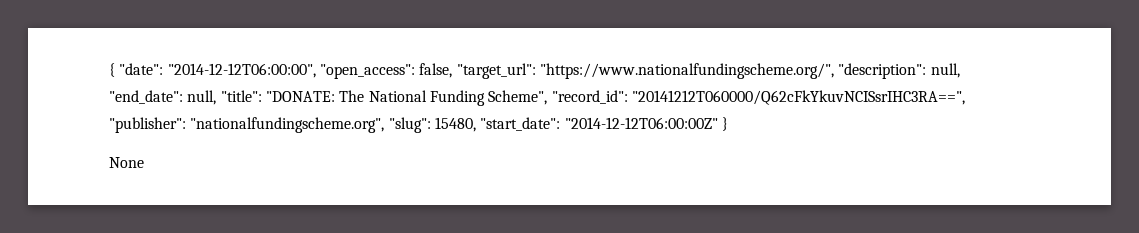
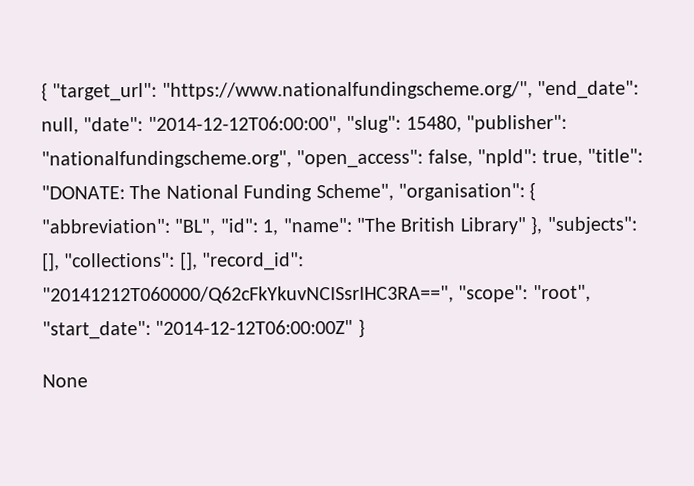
[109,63,960,79] [109,90,217,105] { "date": "2014-12-12T06:00:00", "open_access": false, "target_url": "https://www.nationalfundingscheme.org/", "description": null, "end_date": null, -> [41,80,640,102] [41,114,567,135] [41,149,583,169] { "target_url": "https://www.nationalfundingscheme.org/", "end_date": null, "date": "2014-12-12T06:00:00", "slug": 15480, "publisher": "nationalfundingscheme.org", "open_access": false, "npld": true,
[551,90,965,105] [109,117,476,133] "record_id": "20141212T060000/Q62cFkYkuvNCISsrIHC3RA==", "publisher": "nationalfundingscheme.org", "slug": 15480, -> [398,182,537,202] [41,216,637,236] [42,251,305,272] [42,284,591,305] "organisation": { "abbreviation": "BL", "id": 1, "name": "The British Library" }, "subjects": [], "collections": [], "record_id": "20141212T060000/Q62cFkYkuvNCISsrIHC3RA==", "scope": "root",

